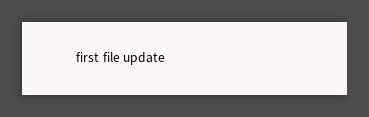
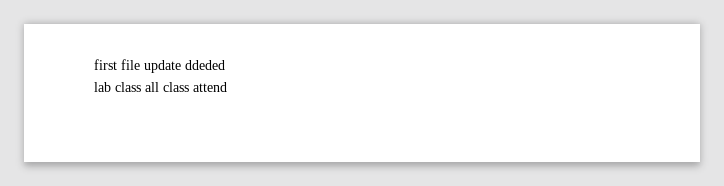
(166, 58) none -> [185,60,225,70] [94,82,227,92] ddeded // lab class all class attend

